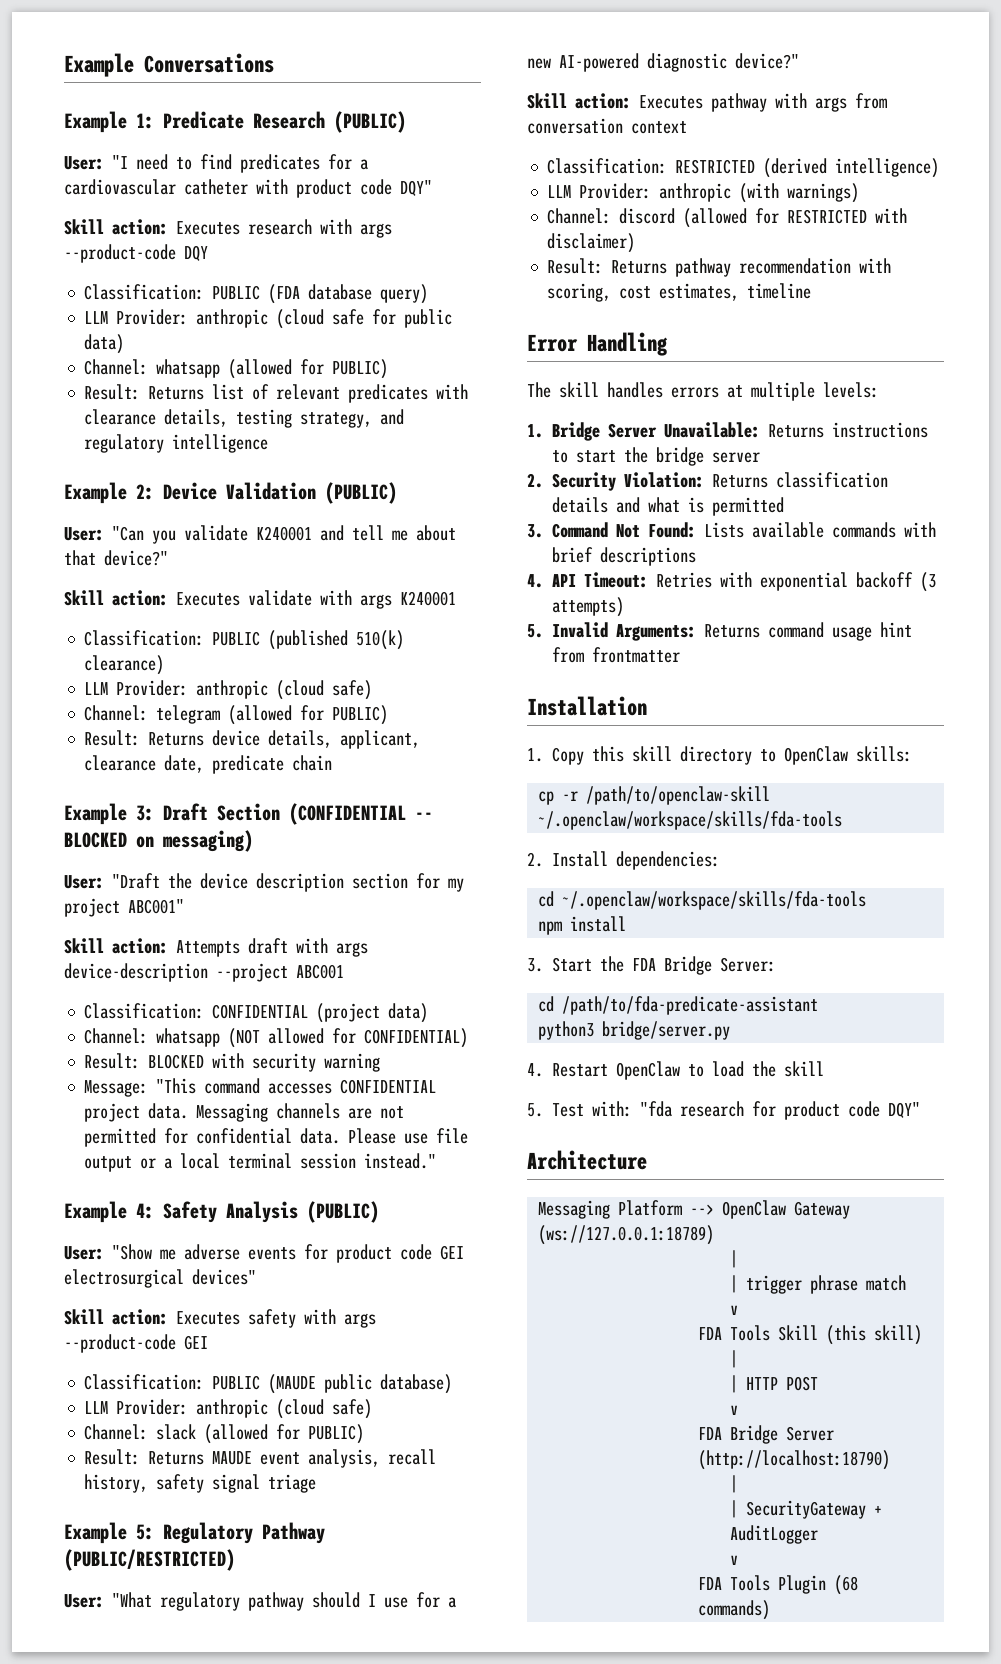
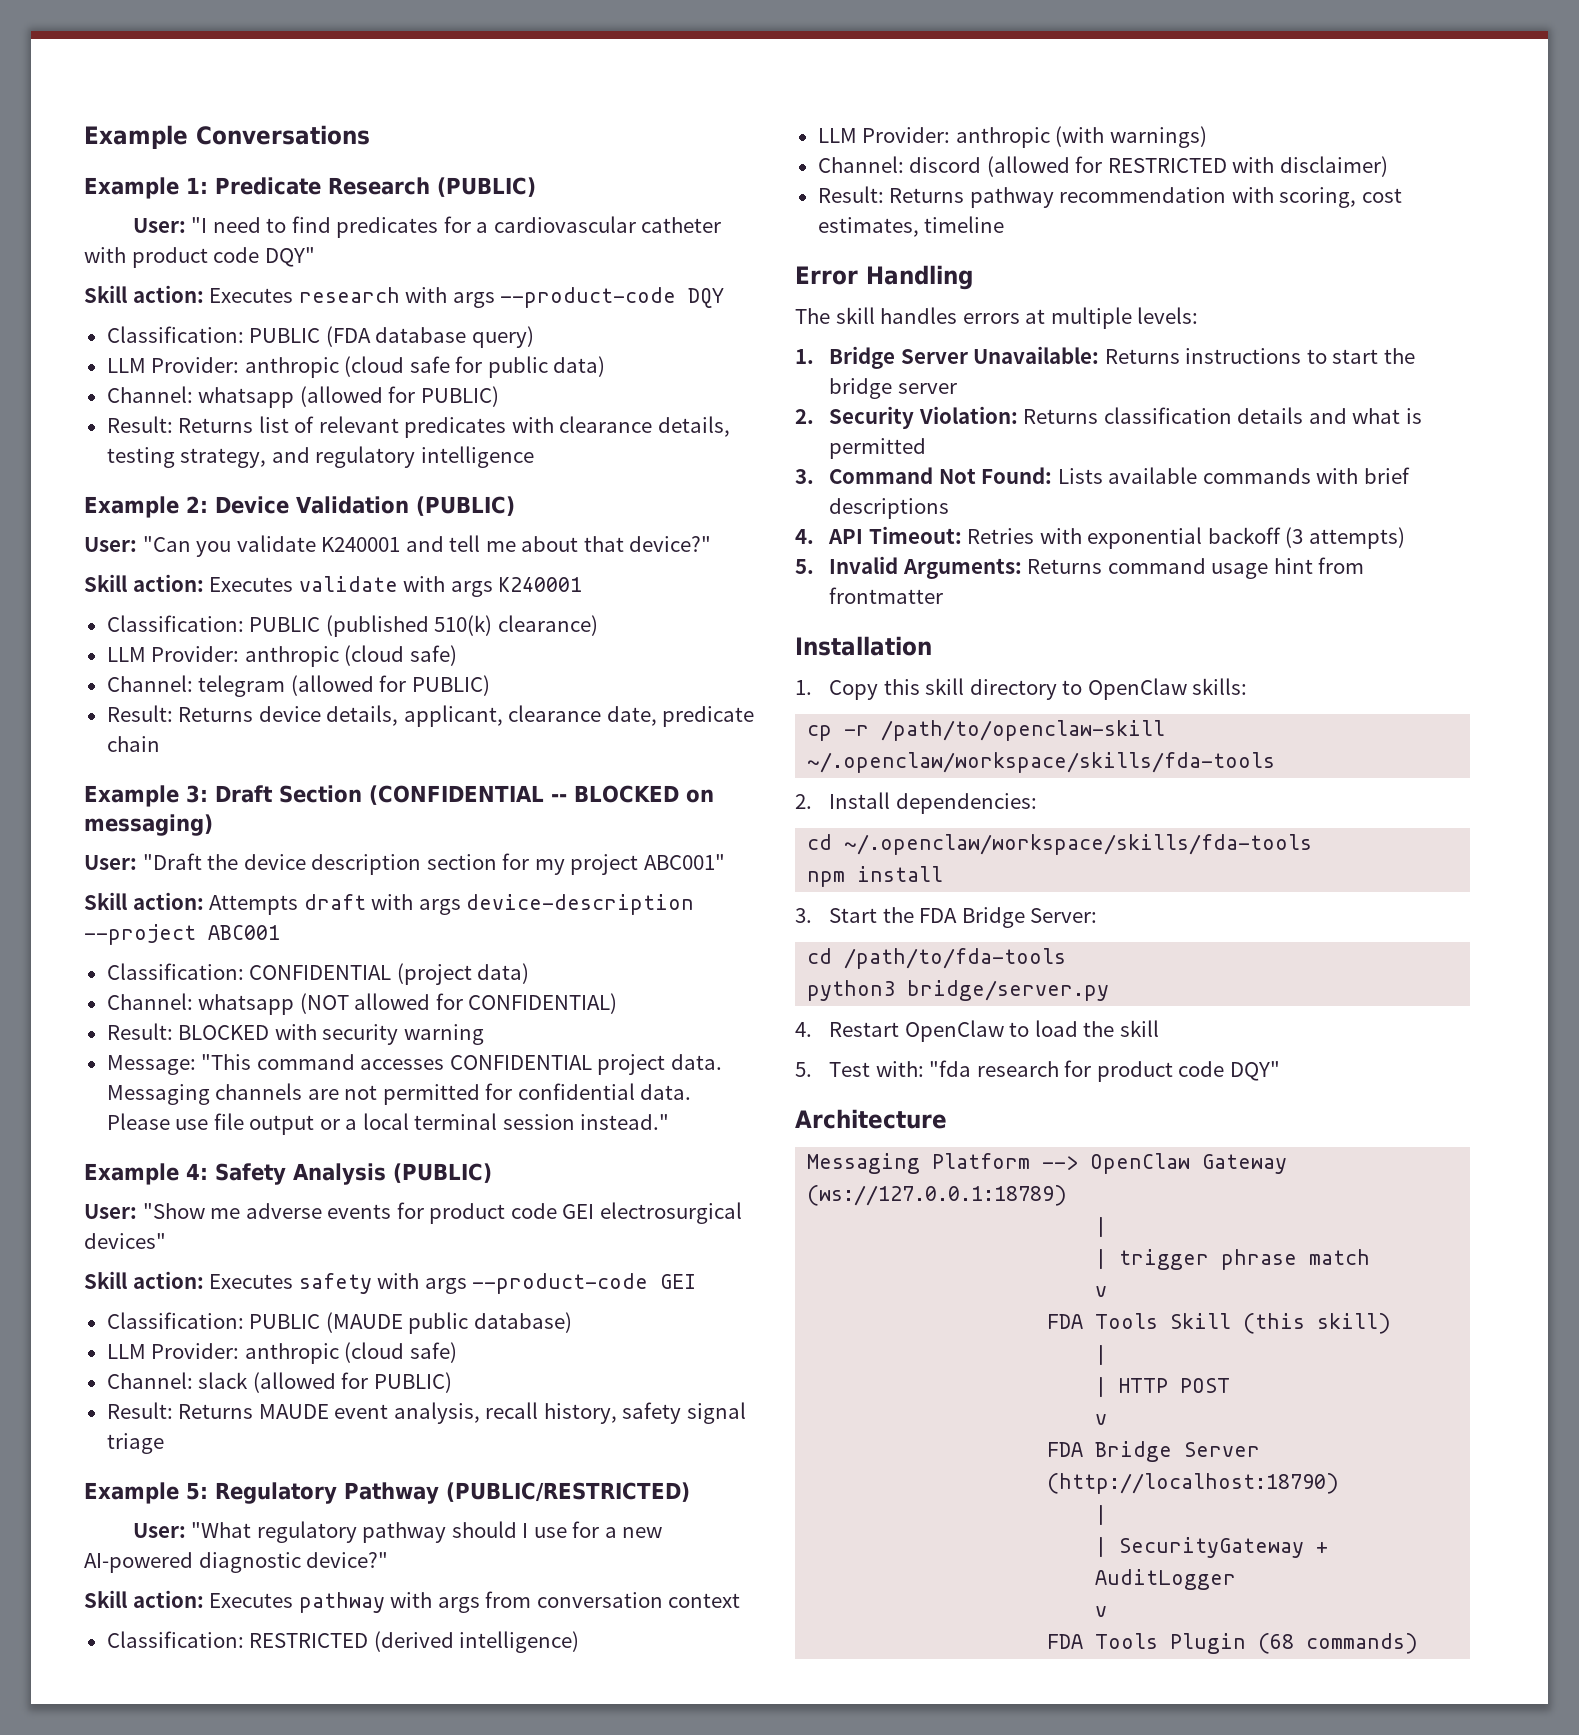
[562,996,819,1015] /path/to/fda-predicate-assistant -> [844,948,1067,969] /path/to/fda-tools

